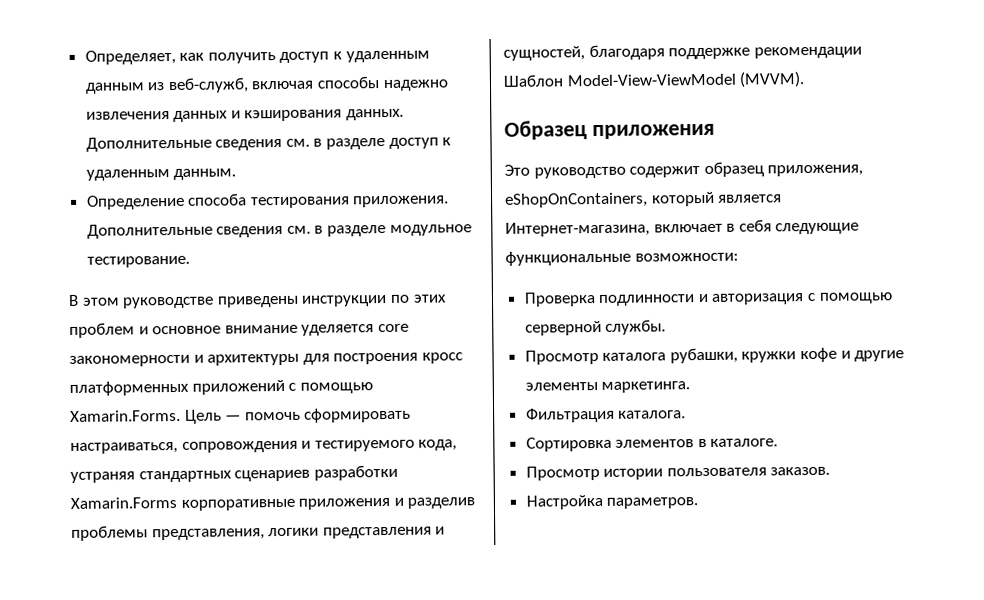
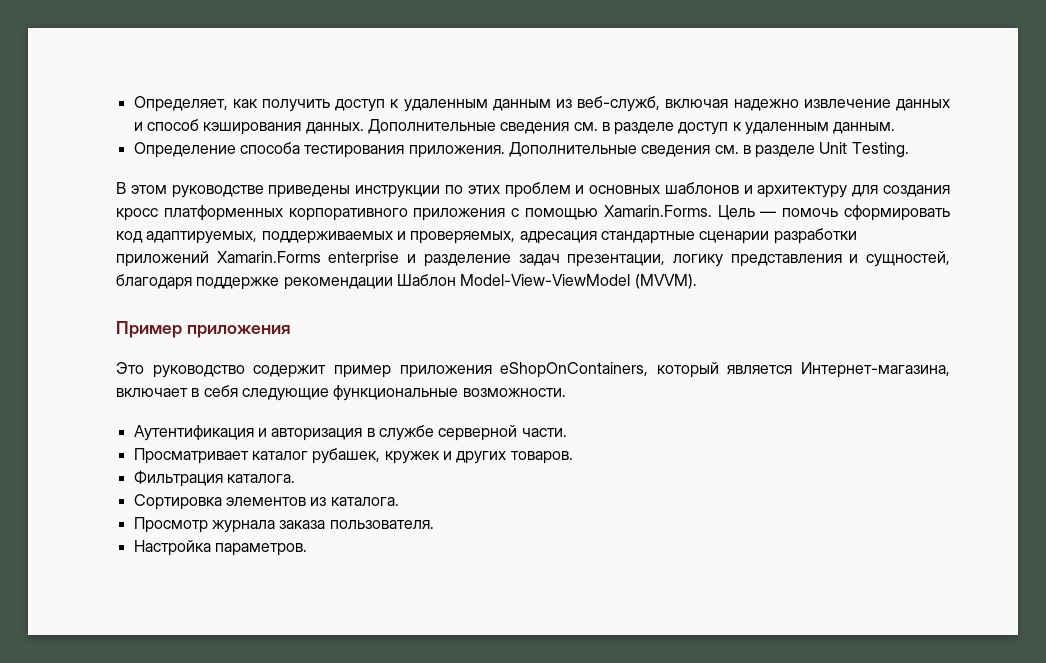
[317,76,449,92] [85,111,170,120] способы надежно извлечения -> [733,99,891,111] надежно извлечение
(241, 114) none -> [146,119,199,131] способ
[389,224,472,236] [86,255,190,268] модульное тестирование. -> [819,142,909,158] Unit Testing.
[152,323,409,336] [69,352,463,367] [69,379,285,396] основное внимание уделяется core закономерности и архитектуры для построения кросс платформенных приложений -> [589,182,951,198] [116,205,506,221] основных шаблонов и архитектуру для создания кросс платформенных корпоративного приложения
[70,439,458,454] [70,464,398,483] [70,496,476,511] [71,525,320,541] настраиваться, сопровождения и тестируемого кода, устраняя стандартных сценариев разработки Xamarin.Forms корпоративные приложения и разделив проблемы представления, логики -> [116,228,857,244] [116,251,723,267] код адаптируемых, поддерживаемых и проверяемых, адресация стандартные сценарии разработки приложений Xamarin.Forms enterprise и разделение задач презентации, логику
[504,120,588,140] Образец -> [116,321,182,338] Пример
[703,161,864,177] образец приложения, -> [333,365,492,378] пример приложения
[634,252,739,262] [523,292,893,307] [524,319,667,336] [524,347,905,365] [524,381,691,393] возможности: // Проверка подлинности и авторизация с помощью серверной службы. // Просмотр каталога рубашки, кружки кофе и другие элементы маркетинга. -> [462,388,566,397] [133,425,567,441] [133,448,573,464] возможности. // Аутентификация и авторизация в службе серверной части. // Просматривает каталог рубашек, кружек и других товаров.
[697,438,779,448] [525,465,831,481] в каталоге. // Просмотр истории пользователя заказов. -> [310,497,399,506] [133,517,434,533] из каталога. // Просмотр журнала заказа пользователя.

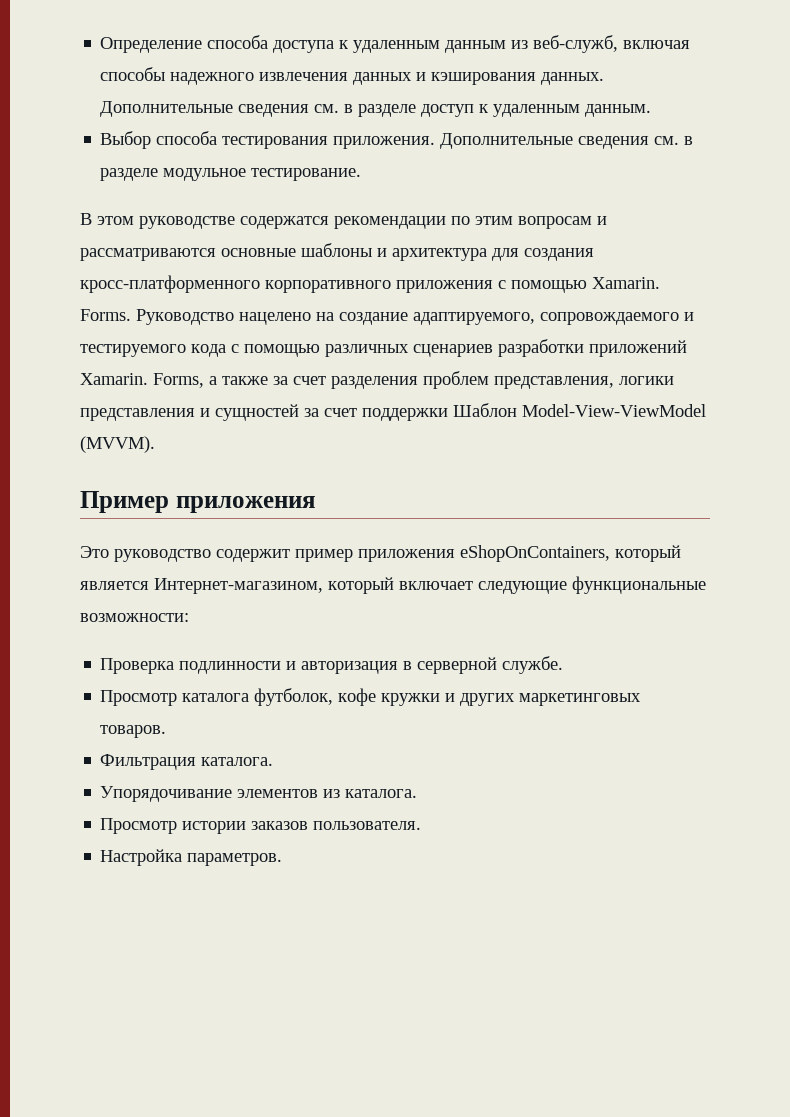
[133,96,386,112] Определяет, как получить доступ -> [100,35,335,53] Определение способа доступа
[733,99,891,111] надежно извлечение -> [100,67,349,85] способы надежного извлечения
[146,119,199,131] способ -> (427, 76) none
[133,142,236,158] Определение -> [100,131,152,149] Выбор
[819,142,909,158] Unit Testing. -> [163,168,362,181] модульное тестирование.
[268,182,951,198] [116,205,950,221] [116,228,857,244] [116,251,951,267] [116,274,393,290] приведены инструкции по этих проблем и основных шаблонов и архитектуру для создания кросс платформенных корпоративного приложения с помощью Xamarin.Forms. Цель — помочь сформировать код адаптируемых, поддерживаемых и проверяемых, адресация стандартные сценарии разработки приложений Xamarin.Forms enterprise и разделение задач презентации, логику представления и сущностей, благодаря поддержке рекомендации -> [240,216,607,229] [80,243,594,261] [80,275,660,293] [80,309,694,325] [80,339,687,357] [80,371,674,389] [80,404,448,421] содержатся рекомендации по этим вопросам и рассматриваются основные шаблоны и архитектура для создания кросс-платформенного корпоративного приложения с помощью Xamarin. Forms. Руководство нацелено на создание адаптируемого, сопровождаемого и тестируемого кода с помощью различных сценариев разработки приложений Xamarin. Forms, а также за счет разделения проблем представления, логики представления и сущностей за счет поддержки
[801,362,950,378] [116,385,566,401] [133,425,567,441] [133,448,440,464] Интернет-магазина, включает в себя следующие функциональные возможности. // Аутентификация и авторизация в службе серверной части. // Просматривает каталог рубашек, кружек -> [154,576,706,594] [80,613,189,622] [100,656,564,674] [100,688,441,706] Интернет-магазином, который включает следующие функциональные возможности: // Проверка подлинности и авторизация в серверной службе. // Просмотр каталога футболок, кофе кружки
(507, 457) none -> [519,693,642,706] маркетинговых
[133,494,222,510] Сортировка -> [100,786,233,802] Упорядочивание
[211,520,326,533] журнала заказа -> [182,821,309,834] истории заказов

